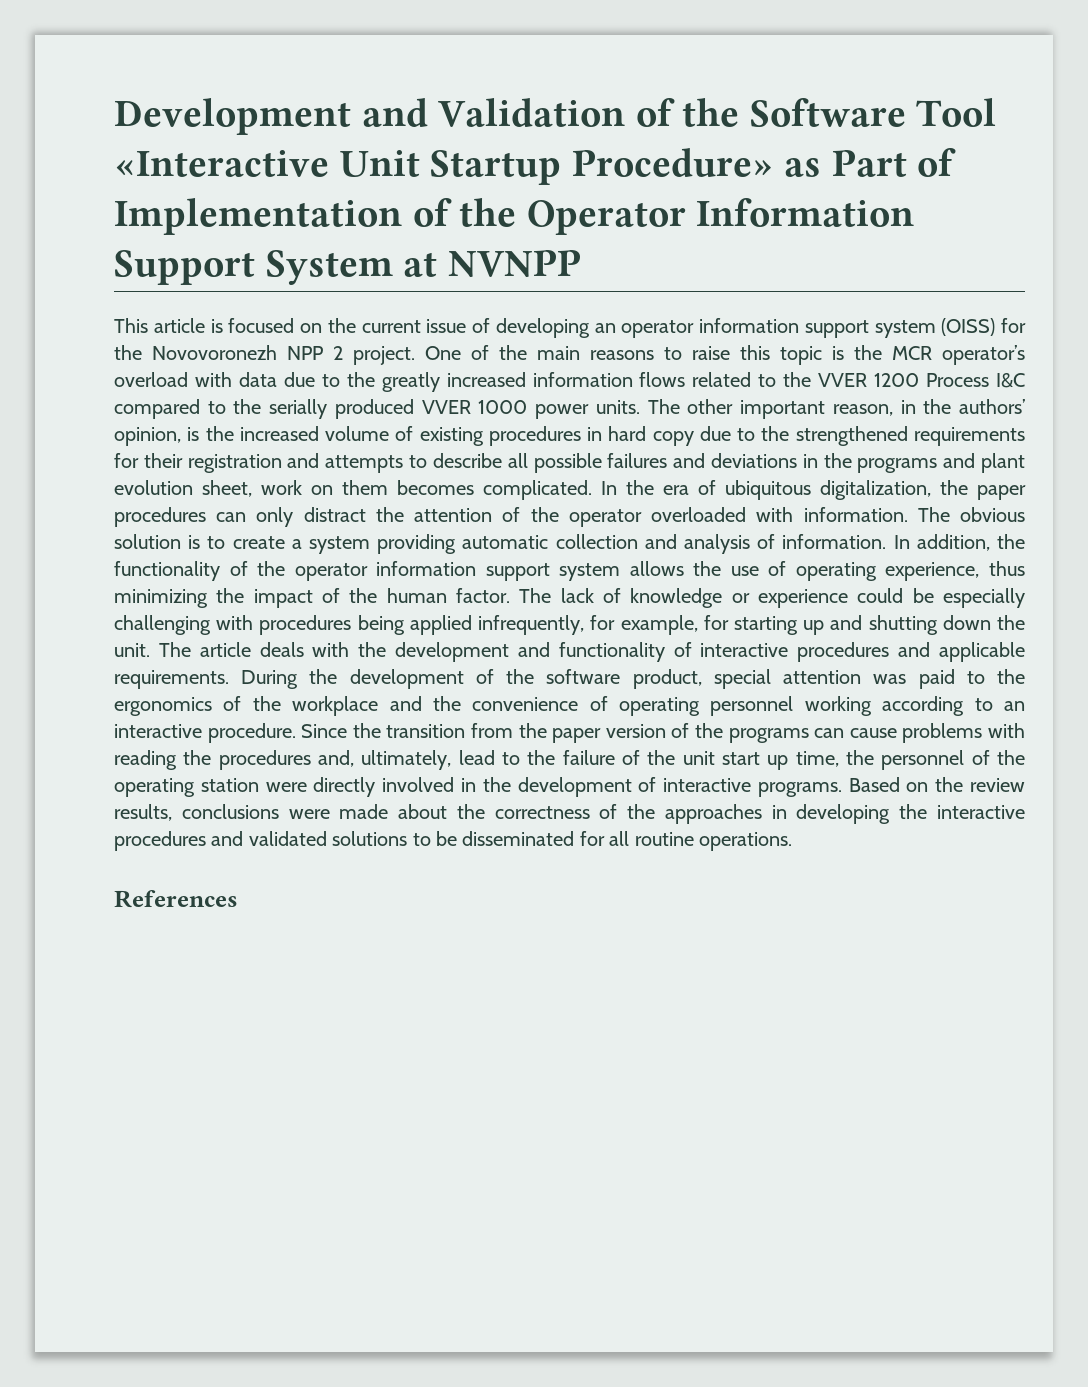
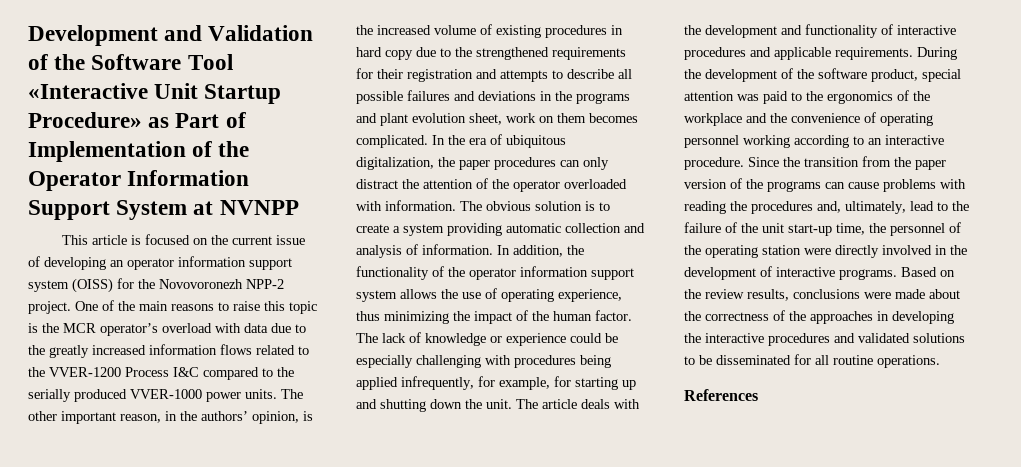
[287,346,344,360] NPP 2 -> [246,279,284,289] NPP-2
[818,373,920,387] VVER 1200 -> [49,367,121,377] VVER-1200
[421,400,528,414] VVER 1000 -> [130,389,202,399] VVER-1000
[722,752,789,770] start up -> [788,224,832,236] start-up

